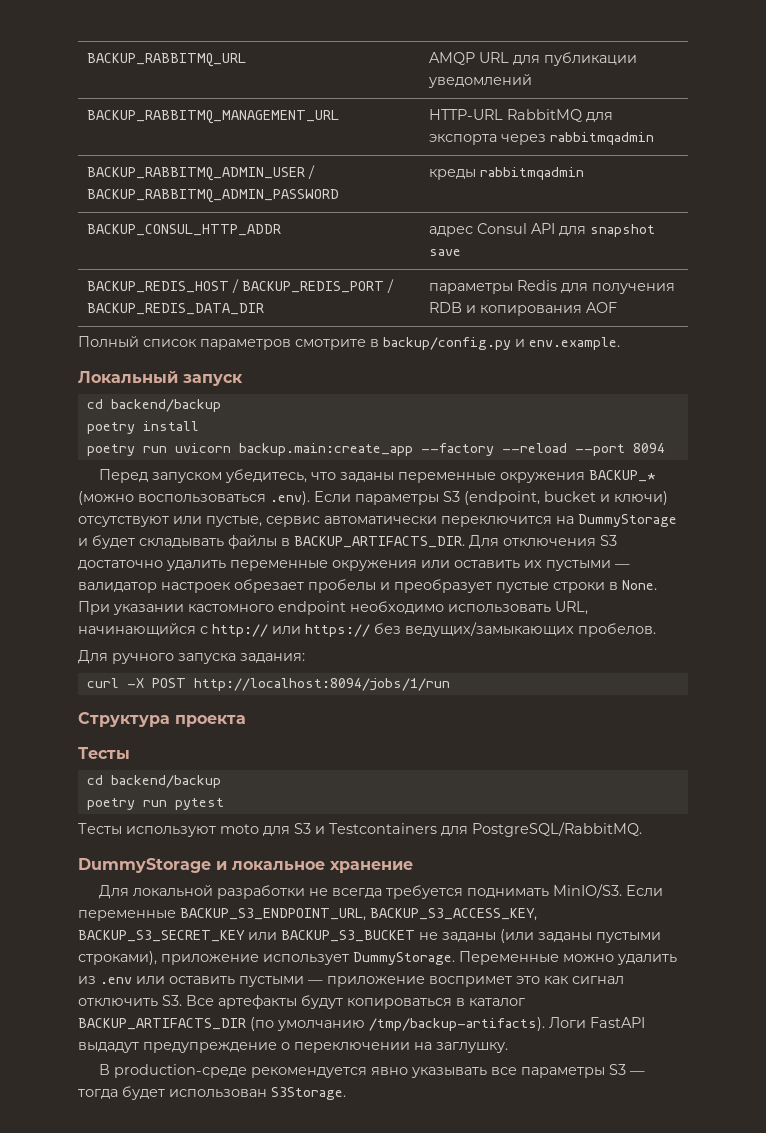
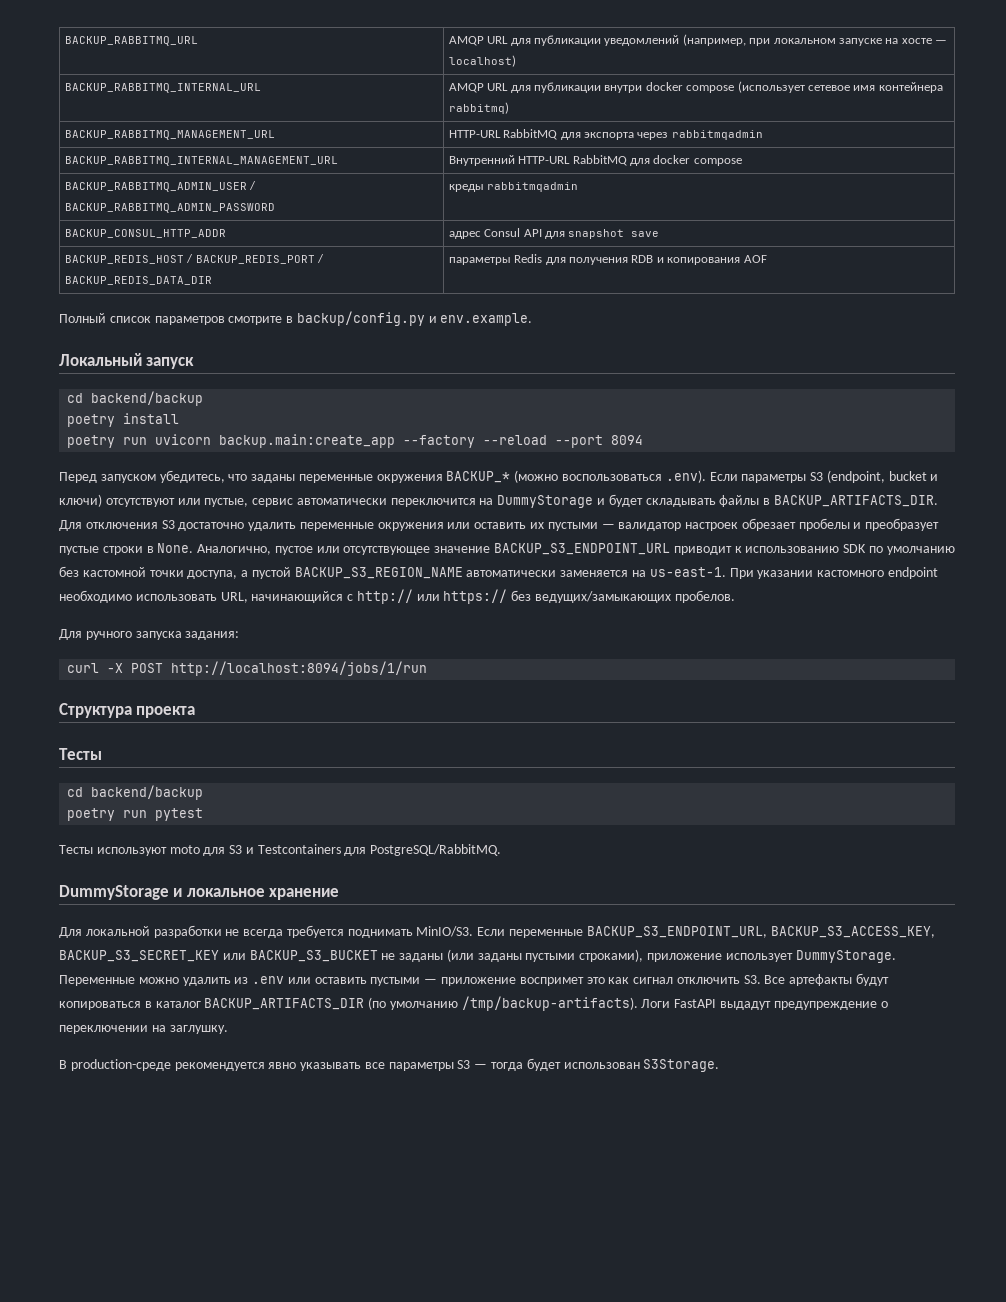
(533, 81) none -> [682,34,948,46] [448,55,516,67] [64,83,261,93] [448,81,943,93] [448,102,509,114] (например, при локальном запуске на хосте — localhost) // BACKUP_RABBITMQ_INTERNAL_URL | AMQP URL для публикации внутри docker compose (использует сетевое имя контейнера rabbitmq)
(655, 138) none -> [64,156,338,166] [448,155,742,166] // BACKUP_RABBITMQ_INTERNAL_MANAGEMENT_URL | Внутренний HTTP-URL RabbitMQ для docker compose
(657, 585) none -> [197,543,955,555] [59,566,726,579] Аналогично, пустое или отсутствующее значение BACKUP_S3_ENDPOINT_URL приводит к использованию SDK по умолчанию без кастомной точки доступа, а пустой BACKUP_S3_REGION_NAME автоматически заменяется на us-east-1.

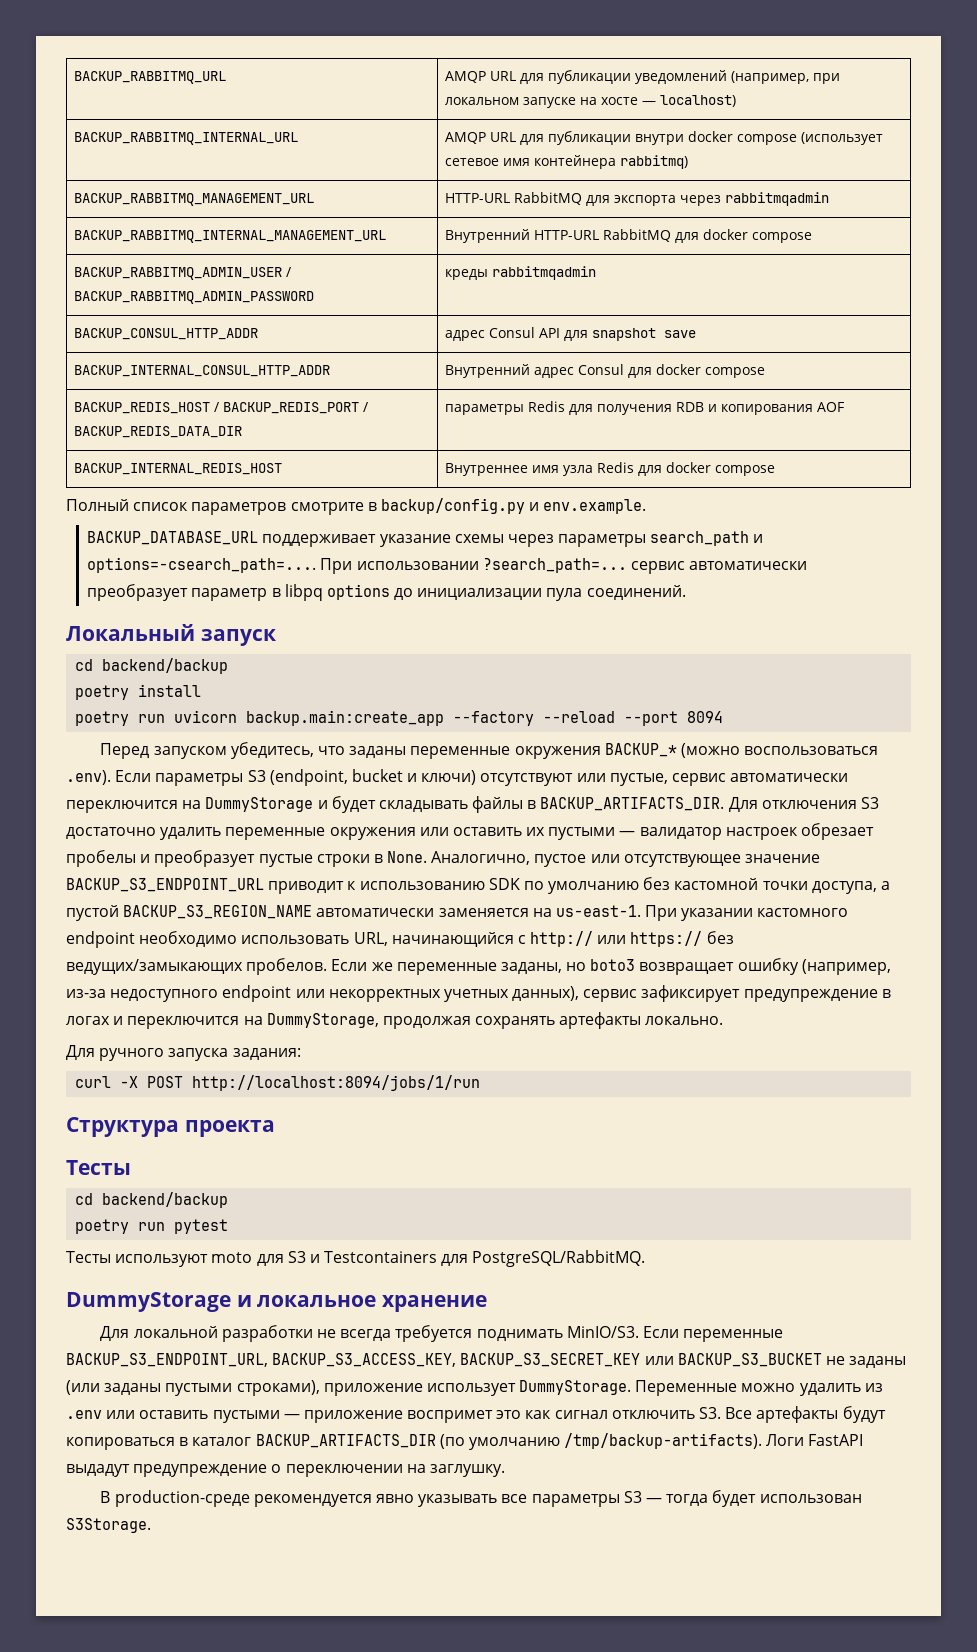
(660, 234) none -> [74,365,331,377] [445,364,766,378] // BACKUP_INTERNAL_CONSUL_HTTP_ADDR | Внутренний адрес Consul для docker compose
(767, 259) none -> [74,463,283,475] [445,462,776,476] // BACKUP_INTERNAL_REDIS_HOST | Внутреннее имя узла Redis для docker compose
(533, 319) none -> [87,531,764,547] [87,557,808,574] [87,584,686,601] // BACKUP_DATABASE_URL поддерживает указание схемы через параметры search_path и options=-csearch_path=.... При использовании ?search_path=... сервис автоматически преобразует параметр в libpq options до инициализации пула соединений.
(735, 596) none -> [331,958,891,975] [66,985,891,1002] [66,1012,724,1029] Если же переменные заданы, но boto3 возвращает ошибку (например, из-за недоступного endpoint или некорректных учетных данных), сервис зафиксирует предупреждение в логах и переключится на DummyStorage, продолжая сохранять артефакты локально.

